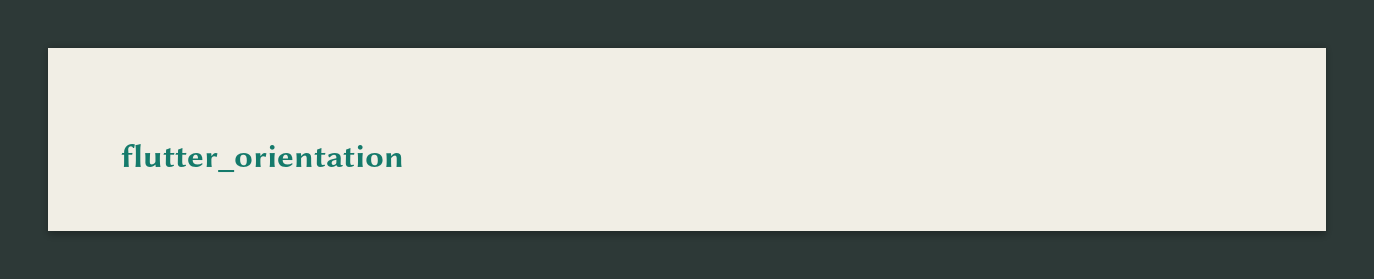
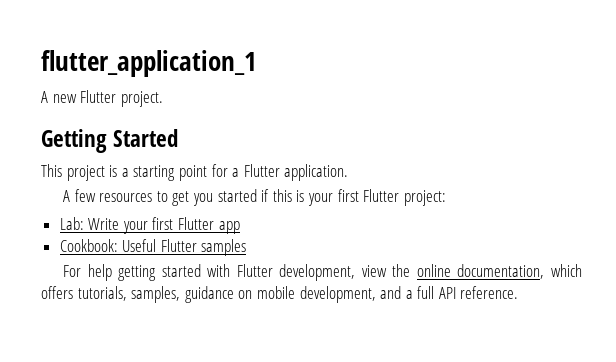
[121,144,404,173] flutter_orientation -> [41,50,257,77] [41,90,163,107] [41,129,179,153] [41,164,349,181] [63,189,446,206] [59,217,240,234] [59,239,247,256] [63,264,582,281] [41,286,519,303] flutter_application_1 // A new Flutter project. // Getting Started // This project is a starting point for a Flutter application. // A few resources to get you started if this is your first Flutter project: // Lab: Write your first Flutter app // Cookbook: Useful Flutter samples // For help getting started with Flutter development, view the online documentation, which offers tutorials, samples, guidance on mobile development, and a full API reference.

